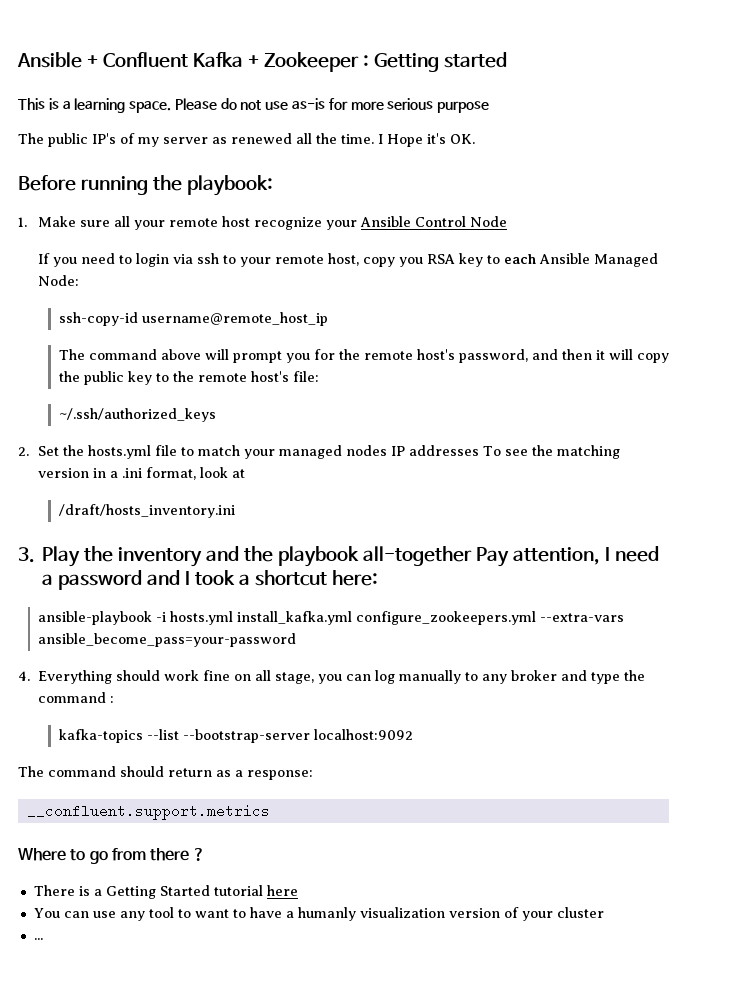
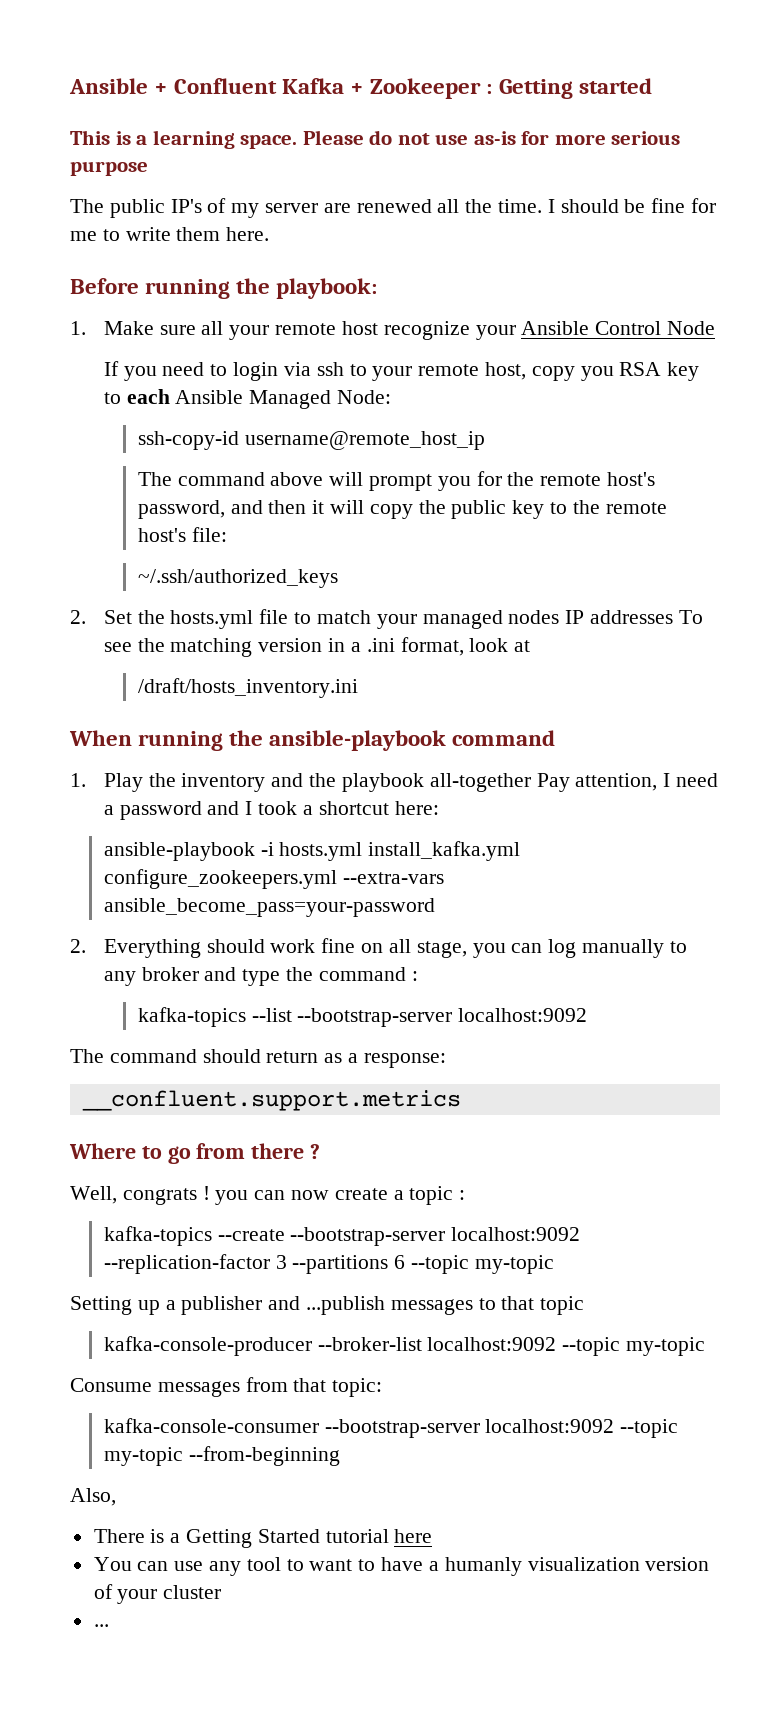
[212,137,227,144] as -> [323,203,351,213] are
[387,133,475,147] Hope it's OK. -> [560,198,717,213] [70,227,270,241] should be fine for me to write them here.
[18,547,35,563] 3. -> [69,730,556,751] [70,773,86,787] When running the ansible-playbook command // 1.
[18,671,30,681] 4. -> [70,939,86,953] 2.
(205, 854) none -> [70,1186,466,1205] [103,1226,581,1246] [103,1254,554,1274] [70,1296,585,1315] [103,1336,706,1356] [70,1377,383,1397] [103,1418,679,1438] [103,1446,340,1466] [70,1488,116,1506] // Well, congrats ! you can now create a topic : // kafka-topics --create --bootstrap-server localhost:9092 --replication-factor 3 --partitions 6 --topic my-topic // Setting up a publisher and ...publish messages to that topic // kafka-console-producer --broker-list localhost:9092 --topic my-topic // Consume messages from that topic: // kafka-console-consumer --bootstrap-server localhost:9092 --topic my-topic --from-beginning // Also,

